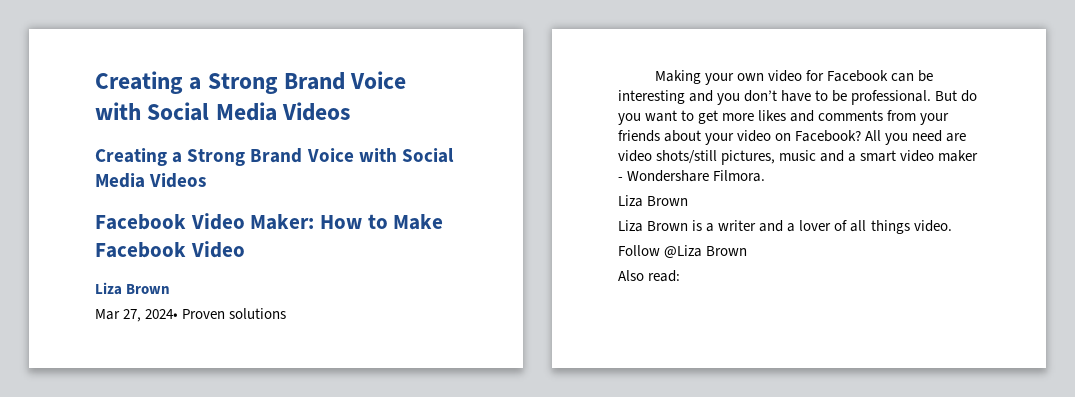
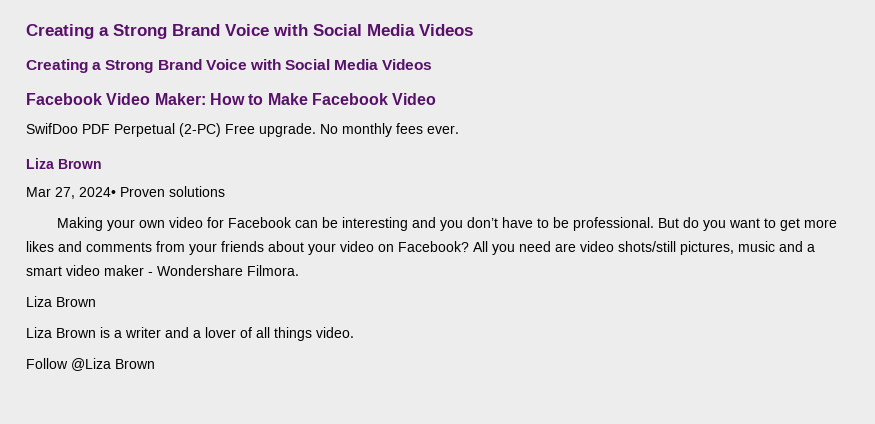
(245, 249) none -> [26,123,459,137] // SwifDoo PDF Perpetual (2-PC) Free upgrade. No monthly fees ever.
[618,270,681,282] // Also read: -> (155, 364) none

